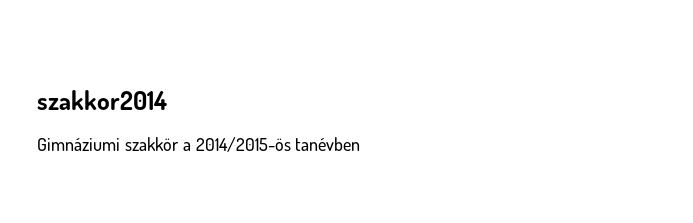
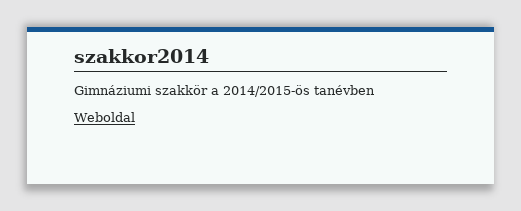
(361, 144) none -> [74,112,135,122] // Weboldal

